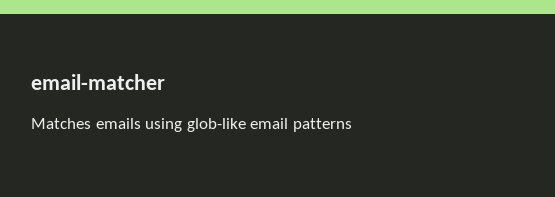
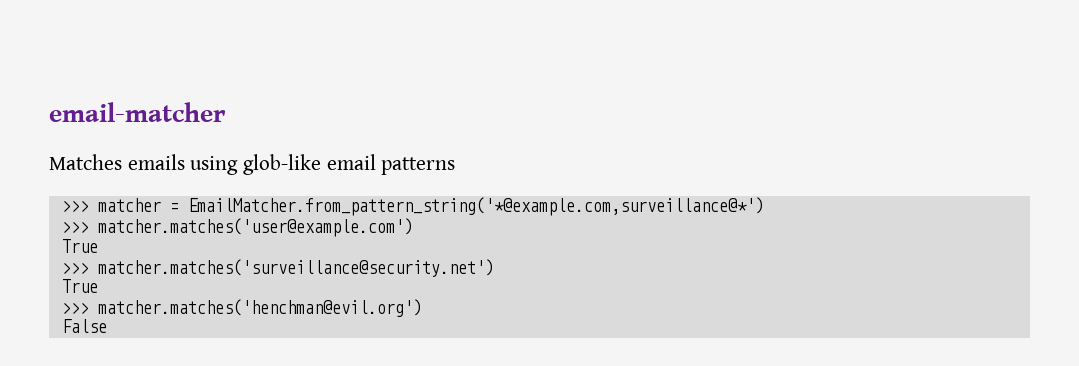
(352, 125) none -> [61,197,764,216] [61,218,413,237] [61,239,98,253] [61,259,494,277] [61,279,98,293] [61,299,422,317] [61,319,107,333] // >>> matcher = EmailMatcher.from_pattern_string('*@example.com,surveillance@*') // >>> matcher.matches('user@example.com') // True // >>> matcher.matches('surveillance@security.net') // True // >>> matcher.matches('henchman@evil.org') // False

